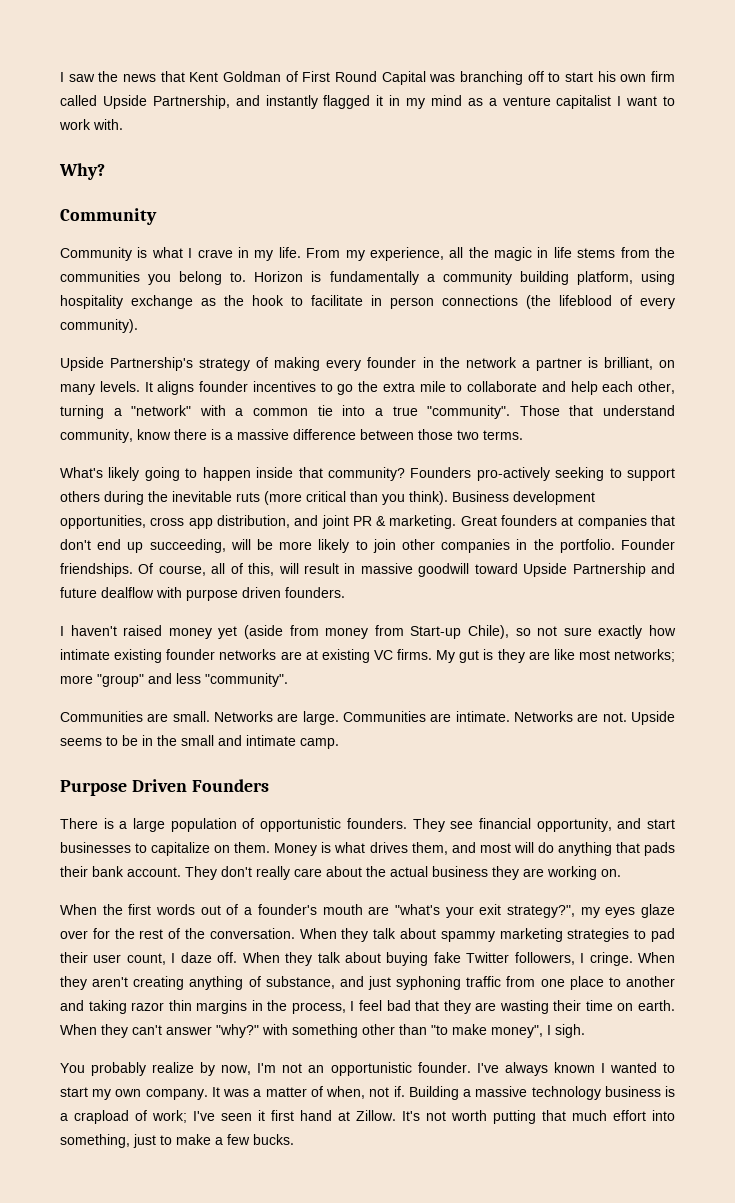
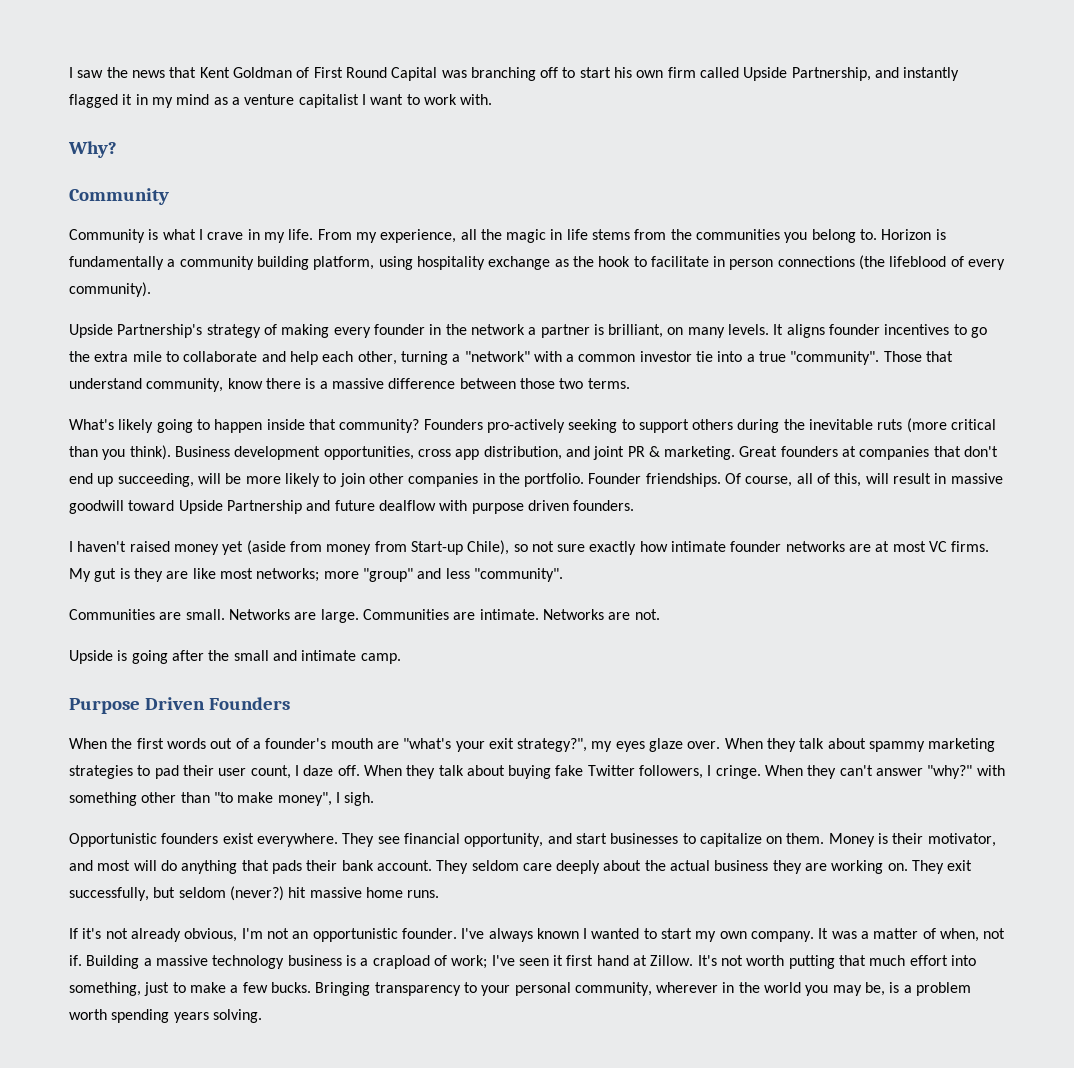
(309, 412) none -> [639,351,692,362] investor
[114,649,163,663] existing -> (727, 546) none
[321,649,370,663] existing -> [892,541,926,552] most
[631,711,676,725] [60,735,153,746] Upside seems to be in -> [69,650,204,664] // Upside is going after
[60,818,675,832] [60,842,675,856] [60,866,621,880] // There is a large population of opportunistic founders. They see financial opportunity, and start businesses to capitalize on them. Money is what drives them, and most will do anything that pads their bank account. They don't really care about the actual business they are working on. -> (291, 703) none
[60,928,295,939] over for the rest of the conversation. -> [687,741,721,749] over.
[92,976,675,990] [60,1000,675,1014] [60,1024,128,1038] aren't creating anything of substance, and just syphoning traffic from one place to another and taking razor thin margins in the process, I feel bad that they are wasting their time on earth. When they -> (837, 772) none
[60,1062,252,1076] You probably realize by now, -> [69,833,996,847] [69,860,973,874] [69,886,440,901] [69,928,238,942] Opportunistic founders exist everywhere. They see financial opportunity, and start businesses to capitalize on them. Money is their motivator, and most will do anything that pads their bank account. They seldom care deeply about the actual business they are working on. They exit successfully, but seldom (never?) hit massive home runs. // If it's not already obvious,
(294, 1139) none -> [315,982,972,996] [69,1009,262,1023] Bringing transparency to your personal community, wherever in the world you may be, is a problem worth spending years solving.

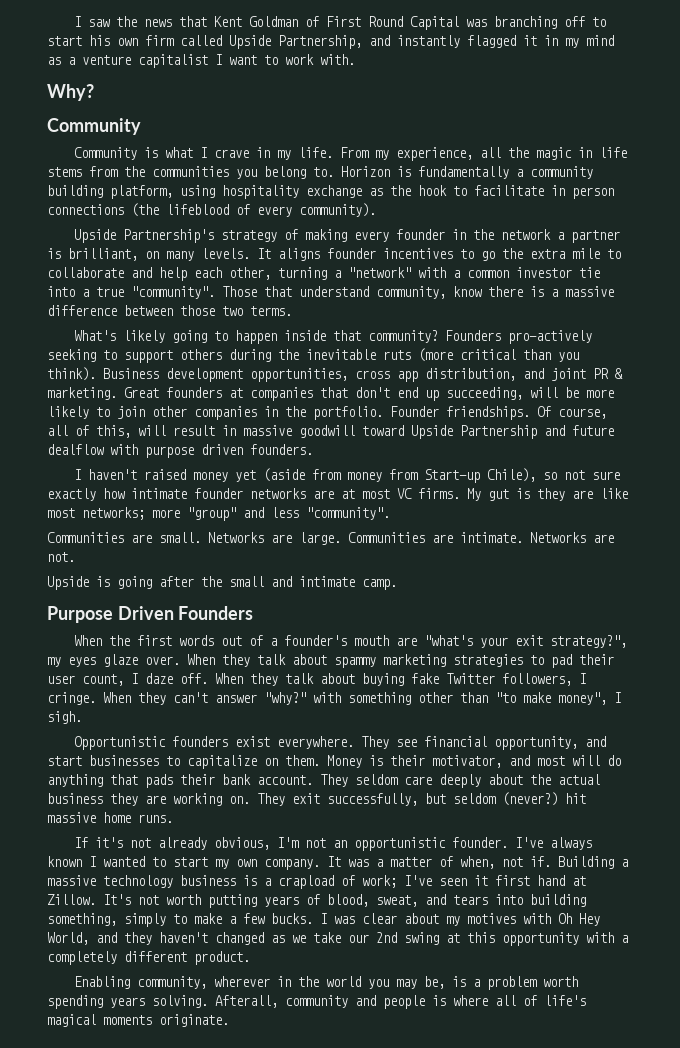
[839,955,977,966] [69,982,170,996] that much effort into something, just -> [264,894,586,907] [47,913,166,927] years of blood, sweat, and tears into building something, simply
[315,982,571,996] Bringing transparency to your personal -> [320,913,600,926] [47,932,628,946] [47,951,250,965] [74,976,131,989] I was clear about my motives with Oh Hey World, and they haven't changed as we take our 2nd swing at this opportunity with a completely different product. // Enabling
(262, 1016) none -> [215,995,586,1009] [47,1014,229,1027] Afterall, community and people is where all of life's magical moments originate.

